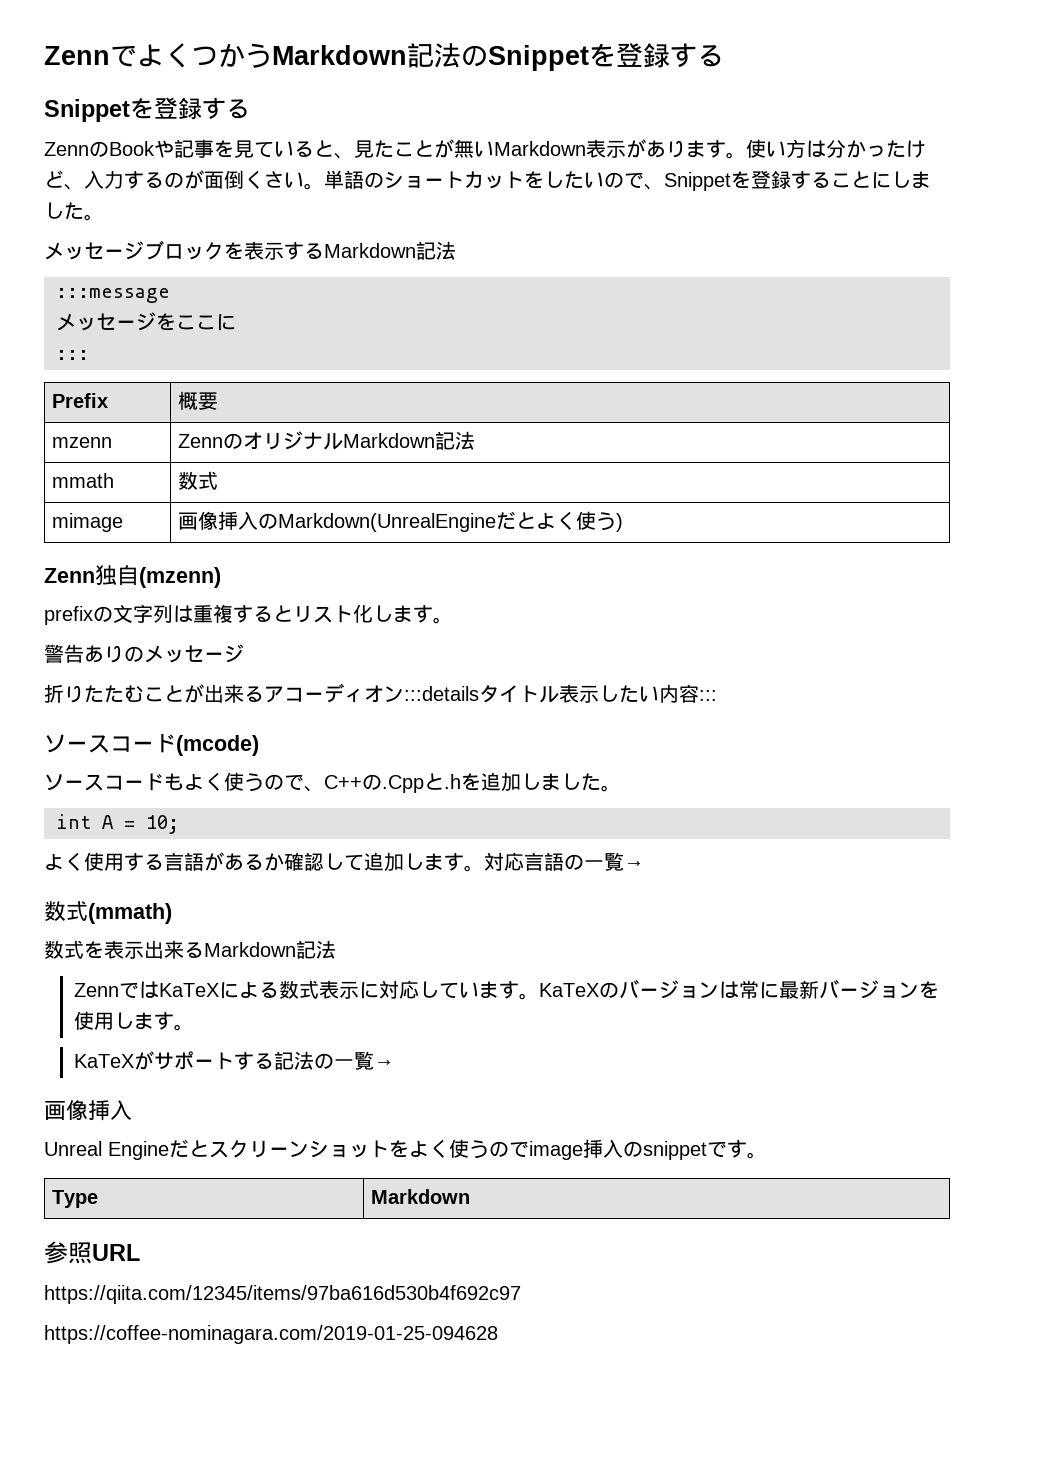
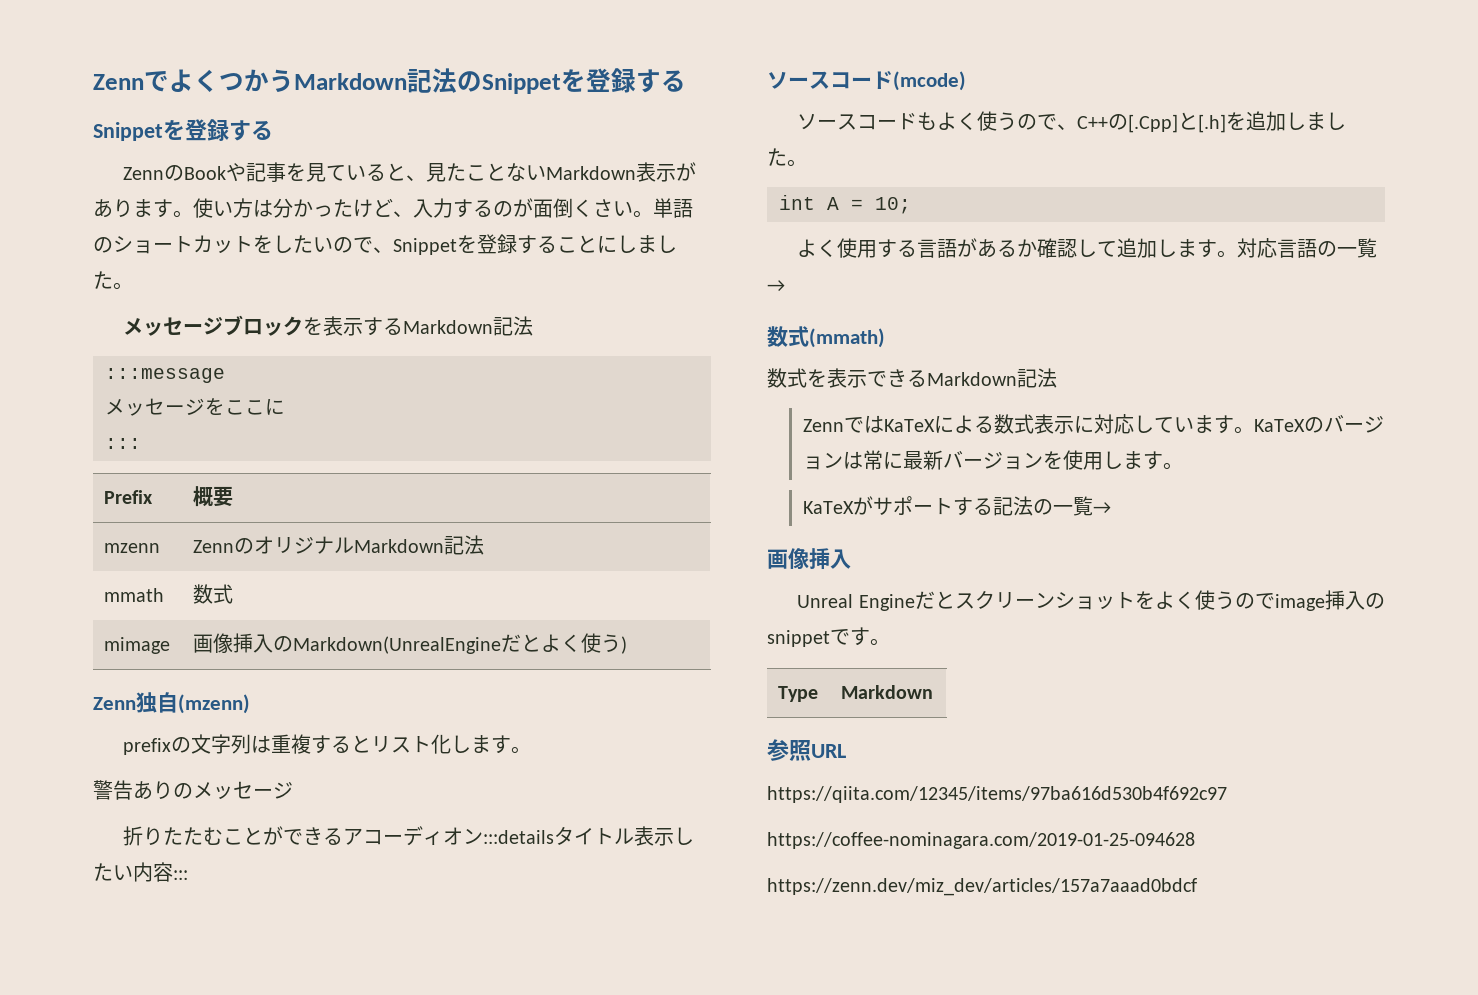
[434,139,474,158] が無 -> [505,163,526,181] な
[204,684,244,703] 出来 -> [282,827,323,845] でき
[382,773,461,793] .Cppと.h -> [1127,112,1226,133] [.Cpp]と[.h]
[144,940,184,959] 出来 -> [867,369,907,387] でき
(498, 1334) none -> [767,878,1197,896] // https://zenn.dev/miz_dev/articles/157a7aaad0bdcf

